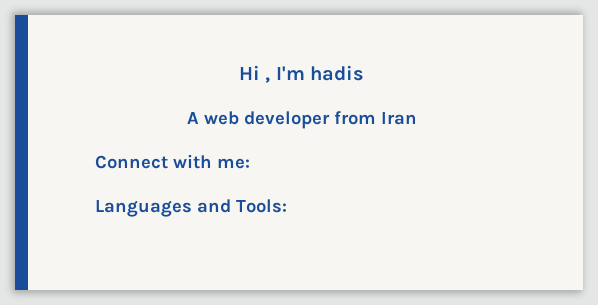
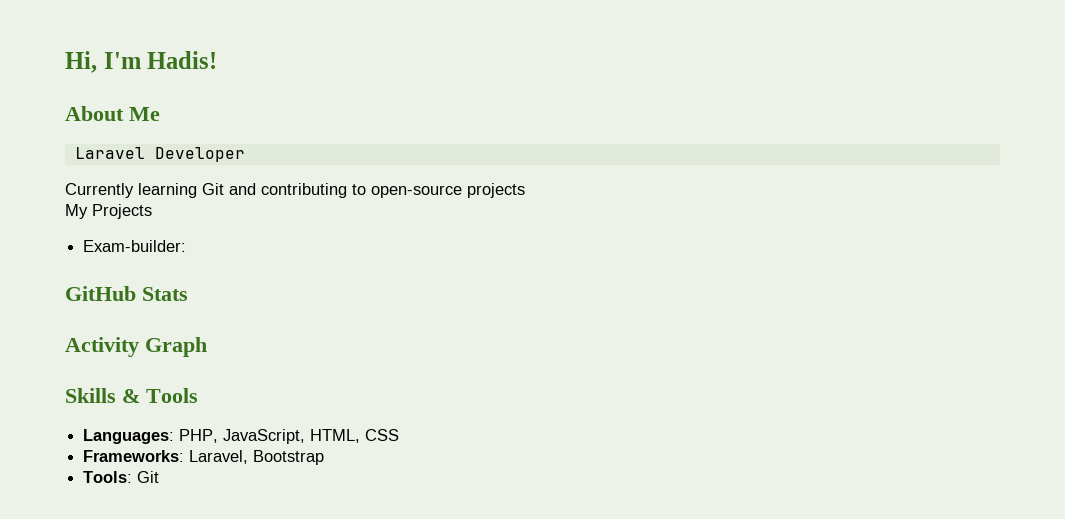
[238,65,365,83] [186,111,417,129] [95,154,250,169] [95,199,287,217] Hi , I'm hadis // A web developer from Iran // Connect with me: // Languages and Tools: -> [65,51,218,73] [65,106,160,121] [74,147,245,162] [65,183,525,198] [65,204,152,219] [83,240,187,252] [65,286,188,301] [65,337,207,357] [65,388,198,403] [83,429,400,444] [83,450,325,465] [83,471,160,483] Hi, I'm Hadis! // About Me // Laravel Developer // Currently learning Git and contributing to open-source projects // My Projects // Exam-builder: // GitHub Stats // Activity Graph // Skills & Tools // Languages: PHP, JavaScript, HTML, CSS // Frameworks: Laravel, Bootstrap // Tools: Git

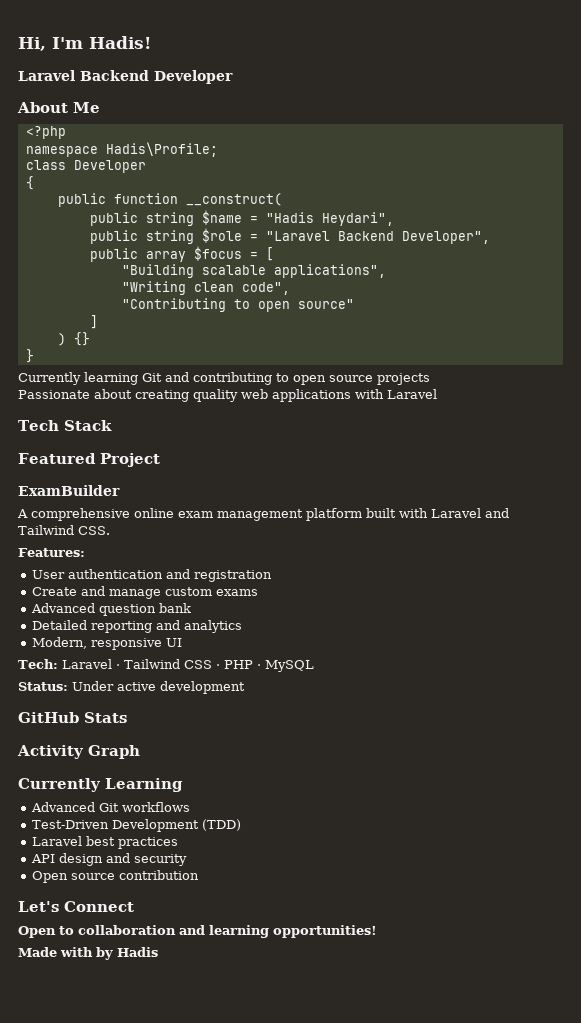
(218, 60) none -> [18,70,233,84] // Laravel Backend Developer
[74,147,245,162] Laravel Developer -> [25,126,66,139] [25,142,218,157] [25,160,146,173] [25,176,34,190] [57,193,282,207] [89,210,394,226] [89,228,490,244] [89,246,274,262] [121,264,386,278] [121,281,290,295] [121,298,354,312] [89,315,98,329] [57,332,90,346] [25,349,34,363] <?php // namespace Hadis\Profile; // class Developer // { // public function __construct( // public string $name = "Hadis Heydari", // public string $role = "Laravel Backend Developer", // public array $focus = [ // "Building scalable applications", // "Writing clean code", // "Contributing to open source" // ] // ) {} // }
[371,185,462,198] open-source -> [293,375,373,385] open source
[65,204,152,219] [83,240,187,252] [65,286,188,301] [65,337,207,357] [65,388,198,403] [83,429,400,444] [83,450,325,465] [83,471,160,483] My Projects // Exam-builder: // GitHub Stats // Activity Graph // Skills & Tools // Languages: PHP, JavaScript, HTML, CSS // Frameworks: Laravel, Bootstrap // Tools: Git -> [18,389,437,402] [18,420,112,431] [18,453,160,467] [18,485,120,496] [17,508,509,521] [18,525,110,535] [18,548,85,557] [32,569,273,582] [32,586,259,599] [31,603,192,616] [32,620,243,633] [32,637,183,650] [18,659,314,672] [18,681,245,694] [18,712,127,723] [17,745,140,759] [18,778,183,792] [31,802,191,812] [32,819,242,832] [32,836,179,849] [31,853,188,866] [32,870,200,883] [18,901,134,912] [18,925,377,938] [18,947,158,960] Passionate about creating quality web applications with Laravel // Tech Stack // Featured Project // ExamBuilder // A comprehensive online exam management platform built with Laravel and Tailwind CSS. // Features: // User authentication and registration // Create and manage custom exams // Advanced question bank // Detailed reporting and analytics // Modern, responsive UI // Tech: Laravel · Tailwind CSS · PHP · MySQL // Status: Under active development // GitHub Stats // Activity Graph // Currently Learning // Advanced Git workflows // Test-Driven Development (TDD) // Laravel best practices // API design and security // Open source contribution // Let's Connect // Open to collaboration and learning opportunities! // Made with by Hadis

